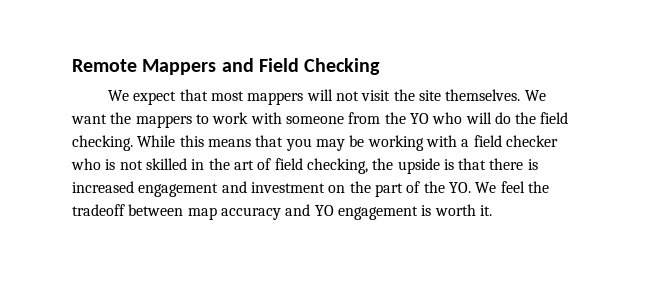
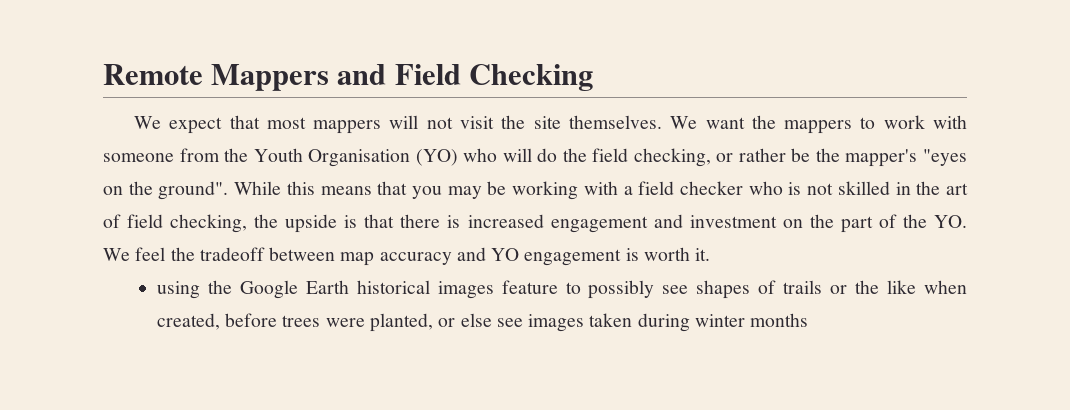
[409,113,429,124] YO -> [253,148,458,167] Youth Organisation (YO)
[72,135,133,151] checking. -> [633,148,967,167] [103,181,229,200] checking, or rather be the mapper's "eyes on the ground".
(492, 210) none -> [156,280,968,299] [156,313,809,332] // using the Google Earth historical images feature to possibly see shapes of trails or the like when created, before trees were planted, or else see images taken during winter months

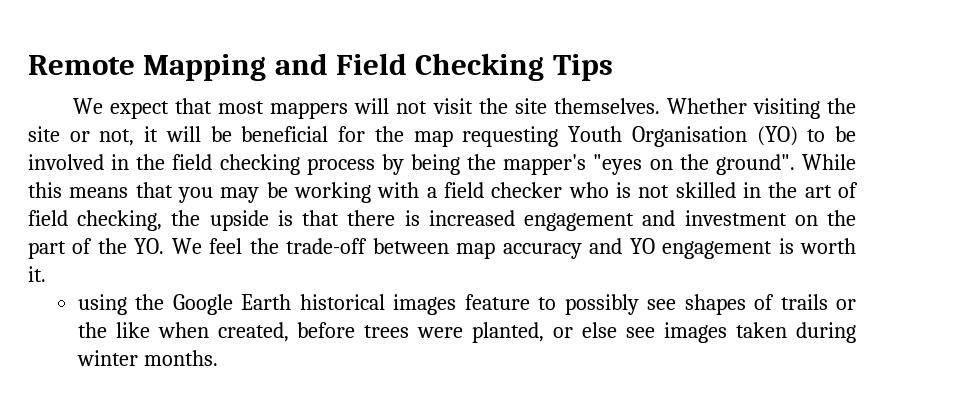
[211,64,330,91] Mappers -> [143,54,267,81] Mapping
(593, 77) none -> [552,54,613,81] Tips
[670,115,967,134] [103,148,811,167] We want the mappers to work with someone from the Youth Organisation (YO) who will do the field checking, or rather be -> [666,98,856,119] [28,126,857,147] [28,154,461,175] Whether visiting the site or not, it will be beneficial for the map requesting Youth Organisation (YO) to be involved in the field checking process by being
[199,247,265,261] tradeoff -> [286,238,368,254] trade-off
[750,313,809,327] months -> [143,350,218,366] months.

